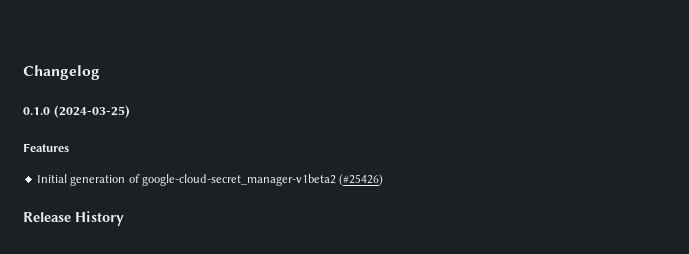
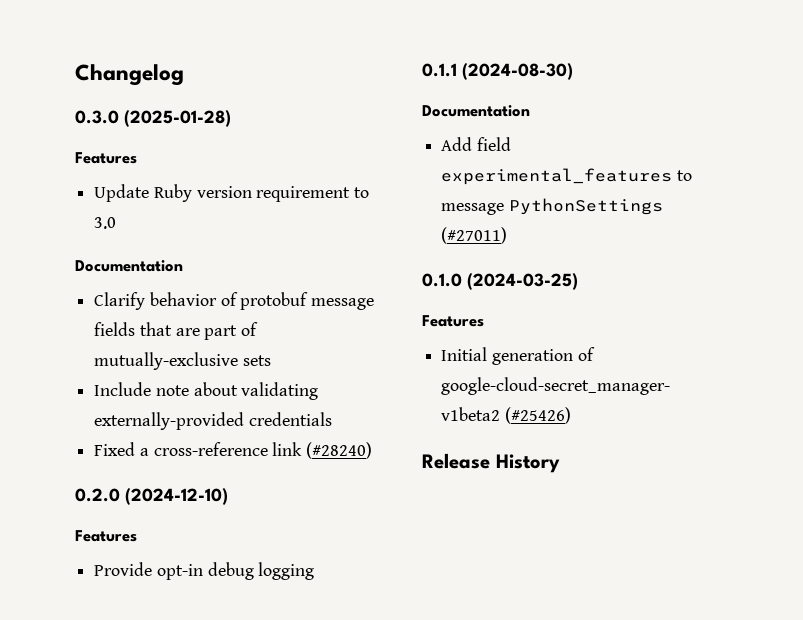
(100, 72) none -> [75,110,231,127] [75,152,137,164] [94,184,370,202] [94,217,117,229] [75,260,183,272] [94,292,375,310] [94,322,259,340] [94,352,271,370] [94,382,319,400] [94,412,332,430] [94,442,373,459] [75,488,228,505] [75,530,137,542] [94,562,315,580] [422,63,573,80] [422,105,530,117] [441,137,511,151] [441,168,692,185] [441,198,663,215] [441,227,508,244] // 0.3.0 (2025-01-28) // Features // Update Ruby version requirement to 3.0 // Documentation // Clarify behavior of protobuf message fields that are part of mutually-exclusive sets // Include note about validating externally-provided credentials // Fixed a cross-reference link (#28240) // 0.2.0 (2024-12-10) // Features // Provide opt-in debug logging // 0.1.1 (2024-08-30) // Documentation // Add field experimental_features to message PythonSettings (#27011)

